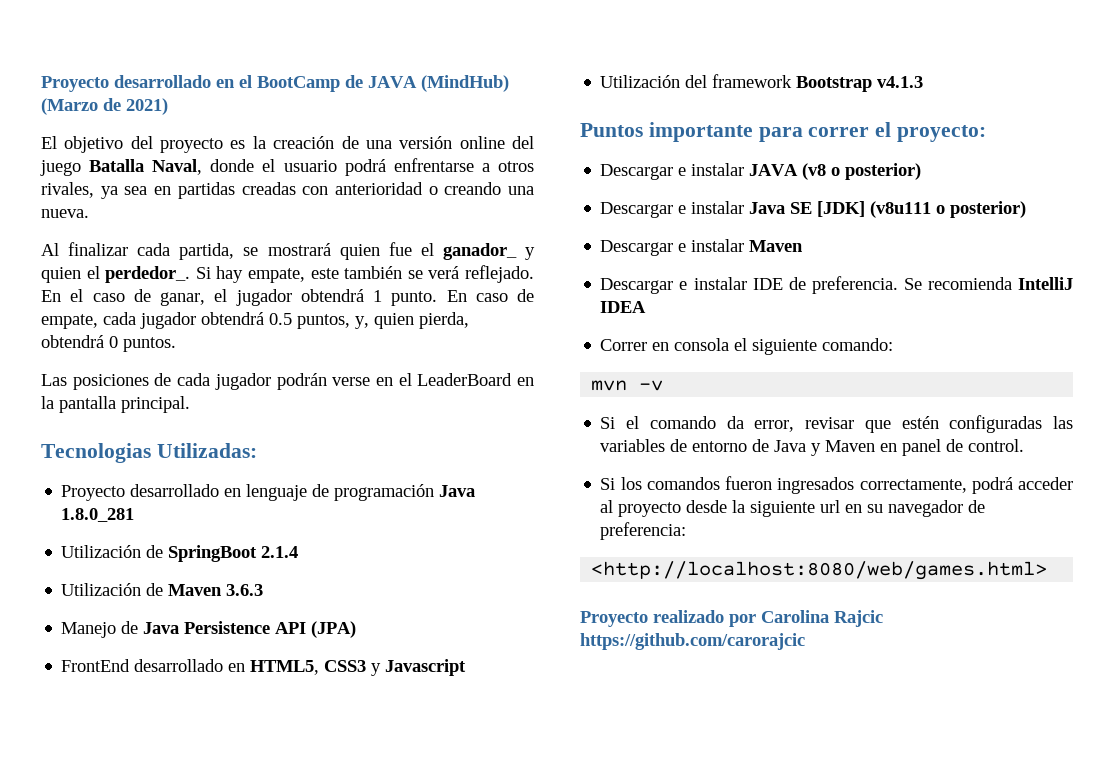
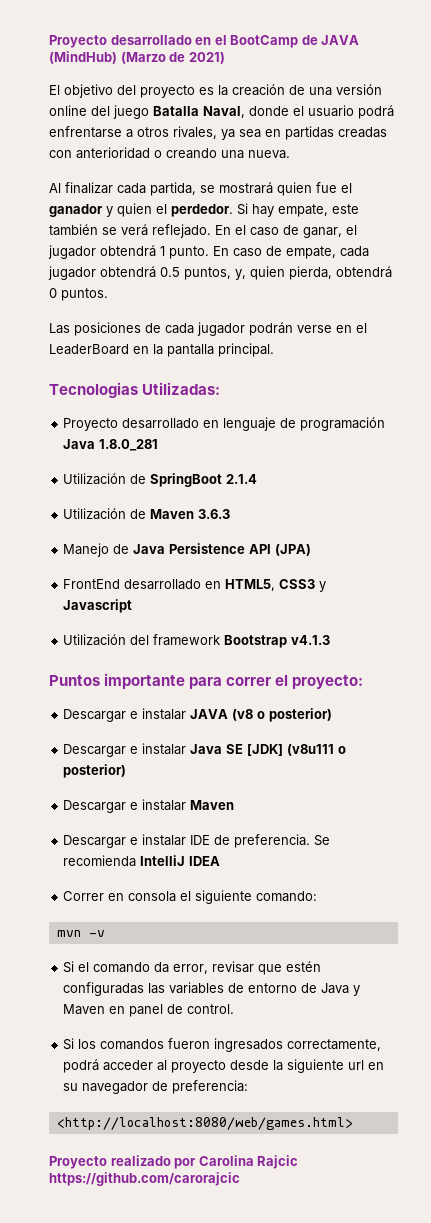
[442,243,517,260] ganador_ -> [49,204,103,217] ganador
[105,266,191,283] perdedor_. -> [171,204,233,217] perdedor.

